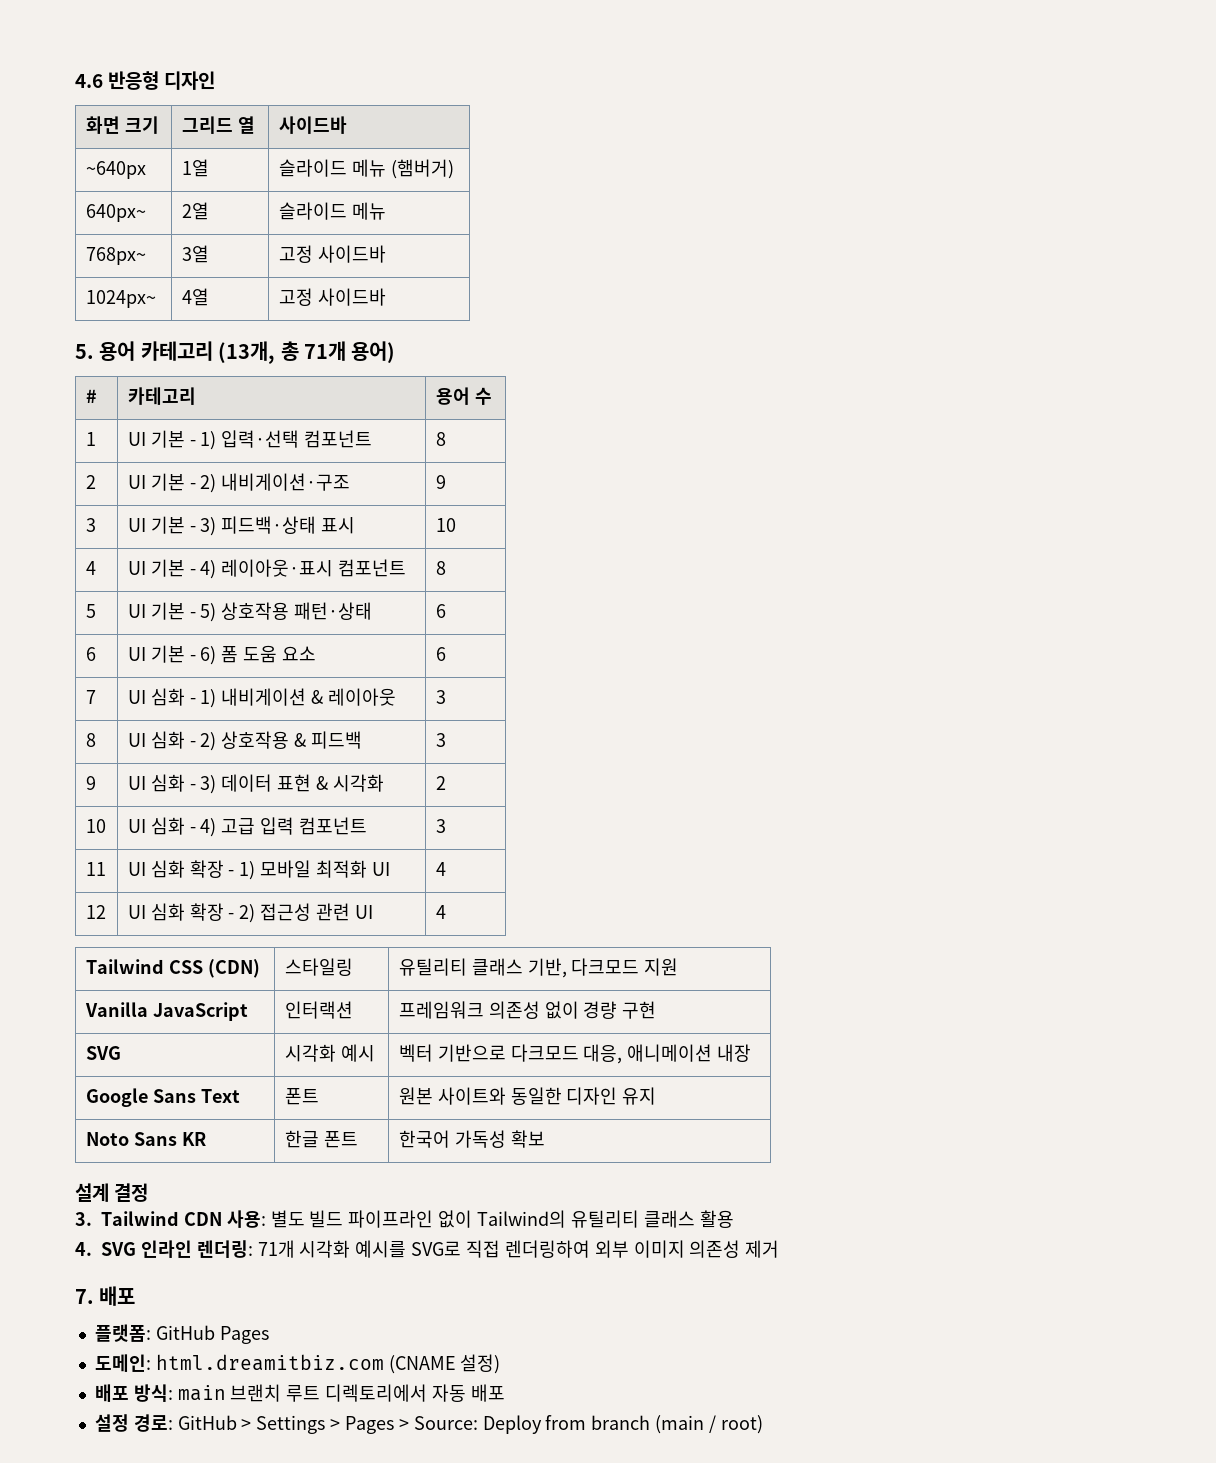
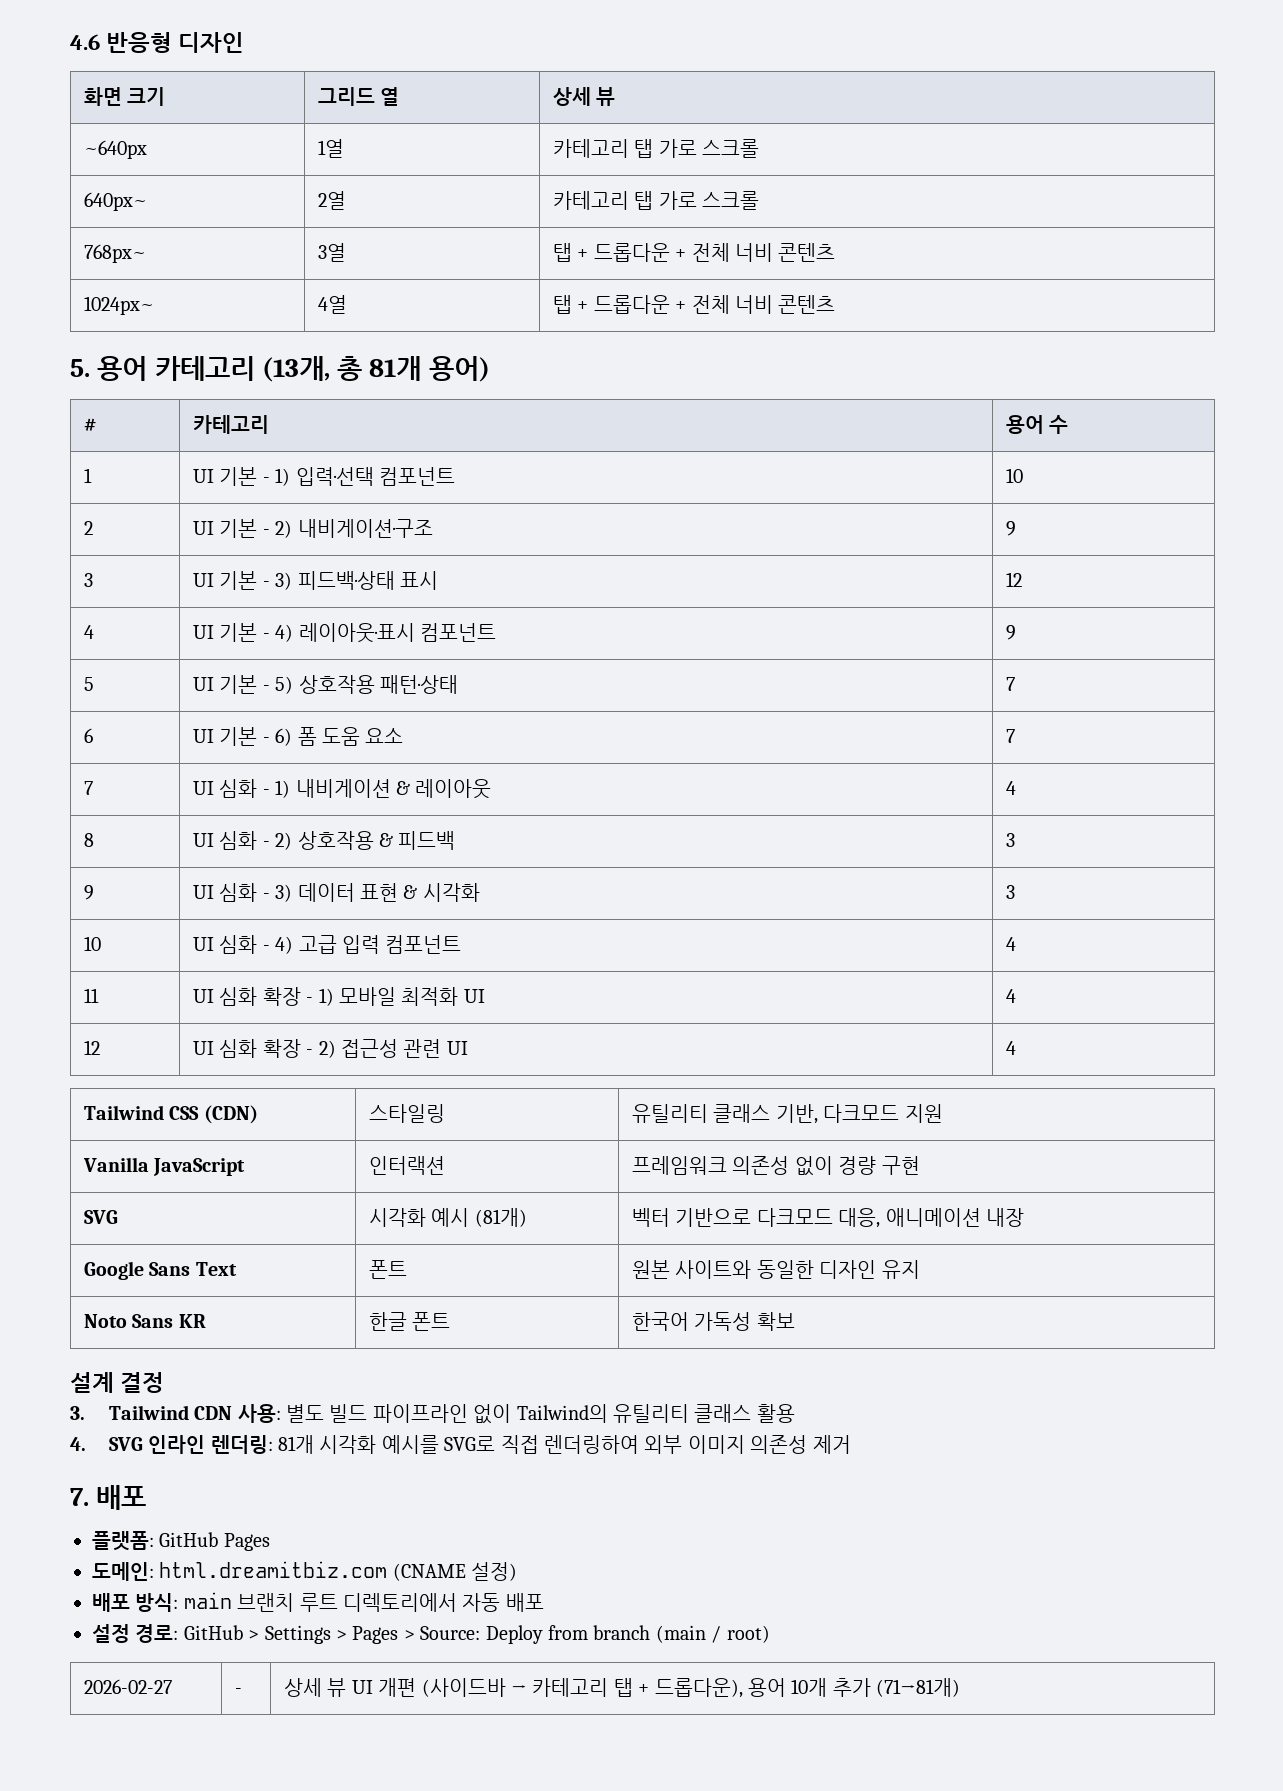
[278,116,347,134] 사이드바 -> [552,87,616,106] 상세 뷰
[278,159,454,179] [85,204,146,222] [181,202,209,220] [278,202,386,220] [85,247,146,265] [181,245,209,263] [278,245,386,263] [85,290,156,308] [181,288,209,306] [278,288,386,306] 슬라이드 메뉴 (햄버거) // 640px~ | 2열 | 슬라이드 메뉴 // 768px~ | 3열 | 고정 사이드바 // 1024px~ | 4열 | 고정 사이드바 -> [552,139,760,158] [83,192,147,211] [317,191,346,210] [552,191,760,210] [83,244,146,263] [317,243,346,262] [552,243,836,262] [83,296,154,315] [317,295,347,314] [552,295,836,314] 카테고리 탭 가로 스크롤 // 640px~ | 2열 | 카테고리 탭 가로 스크롤 // 768px~ | 3열 | 탭 + 드롭다운 + 전체 너비 콘텐츠 // 1024px~ | 4열 | 탭 + 드롭다운 + 전체 너비 콘텐츠
[304,341,346,361] 71개 -> [369,356,422,381] 81개
[435,432,446,446] 8 -> [1005,468,1023,483] 10
[435,518,456,532] 10 -> [1005,572,1022,587] 12
[435,561,446,575] 8 -> [1005,625,1016,640] 9
[435,604,446,618] 6 -> [1005,677,1015,691] 7
[435,647,446,661] 6 -> [1005,729,1015,743] 7
[435,690,446,704] 3 -> [1005,781,1016,795] 4
[435,776,446,790] 2 -> [1005,885,1015,899] 3
[435,819,446,833] 3 -> [1005,937,1016,951] 4
(375, 1053) none -> [474,1208,527,1227] (81개)
[257,1240,295,1258] 71개 -> [278,1435,315,1454] 81개
(763, 1424) none -> [83,1679,172,1694] [234,1688,242,1694] [283,1678,961,1698] // 2026-02-27 | - | 상세 뷰 UI 개편 (사이드바 → 카테고리 탭 + 드롭다운), 용어 10개 추가 (71→81개)

